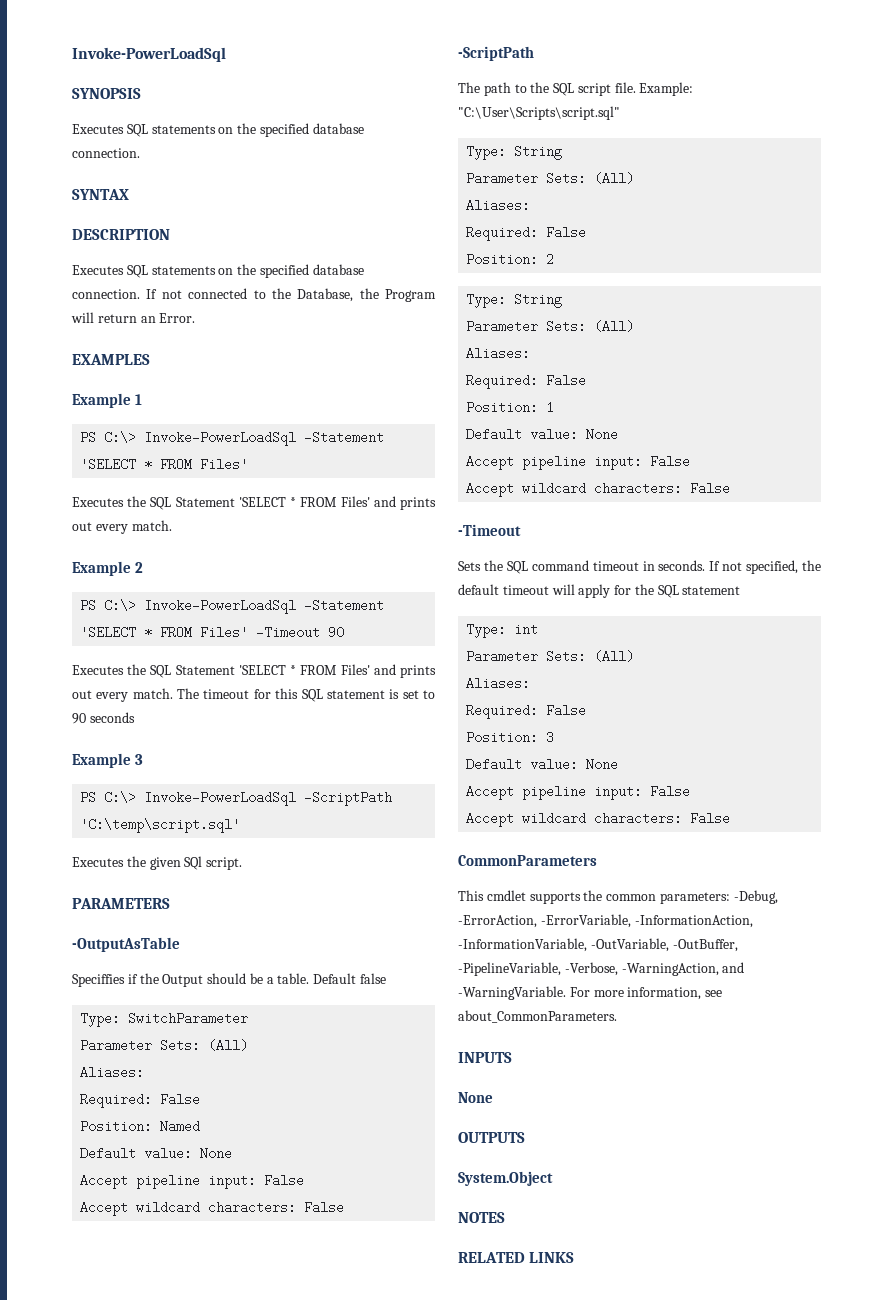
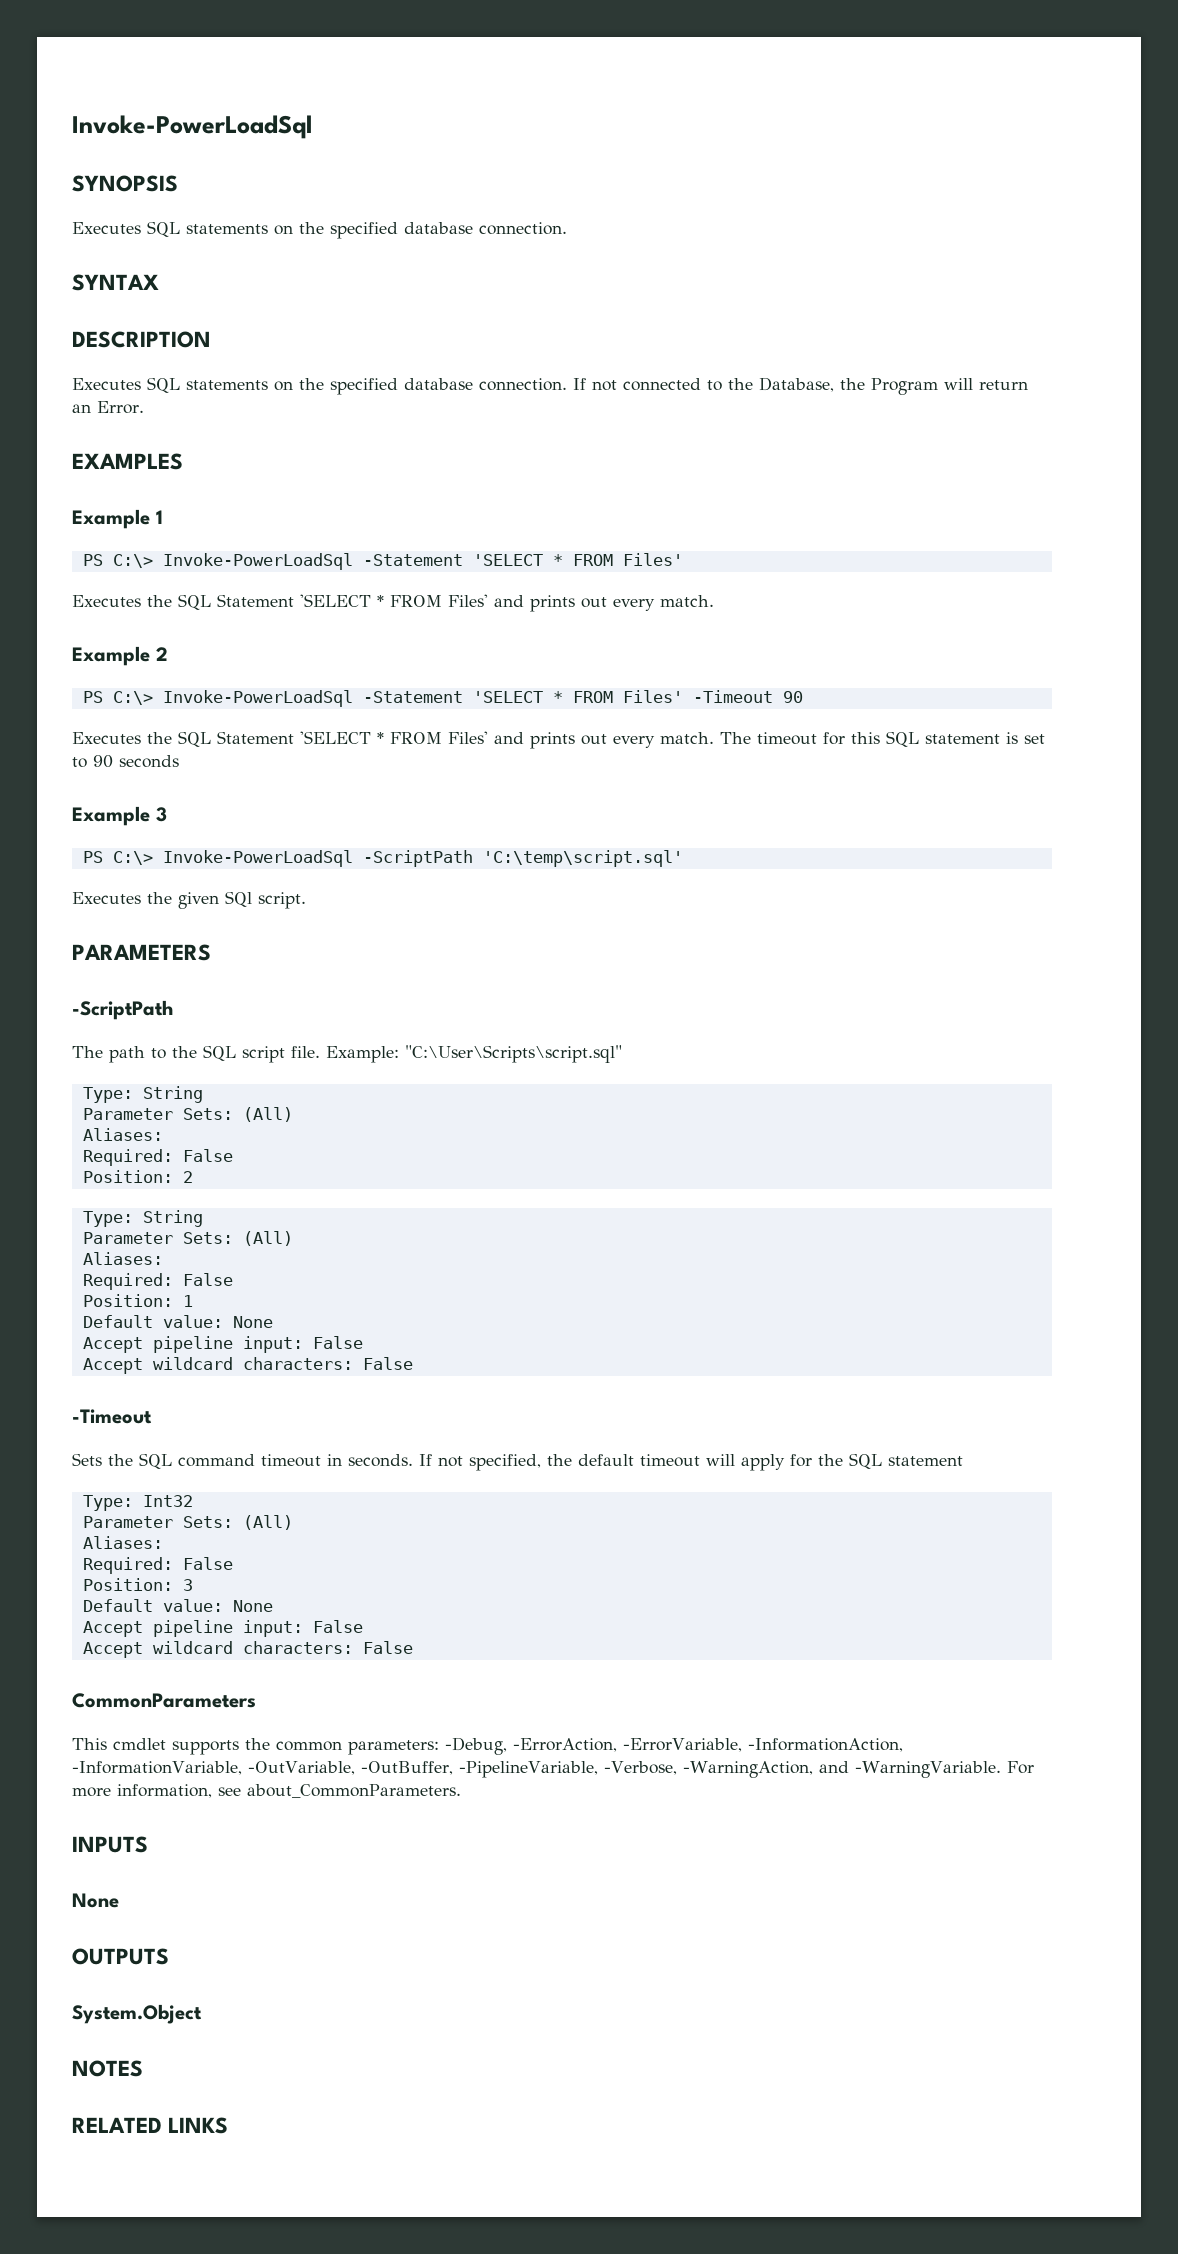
[72,937,180,952] [72,973,387,987] [80,1012,249,1027] [80,1039,249,1052] [80,1066,145,1079] [80,1093,201,1108] [80,1120,201,1133] [80,1147,233,1160] [80,1174,305,1189] [80,1201,345,1216] // -OutputAsTable // Speciffies if the Output should be a table. Default false // Type: SwitchParameter // Parameter Sets: (All) // Aliases: // Required: False // Position: Named // Default value: None // Accept pipeline input: False // Accept wildcard characters: False -> (211, 952) none
[514,625,539,634] int -> [142,1495,193,1507] Int32

